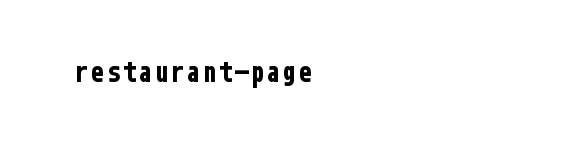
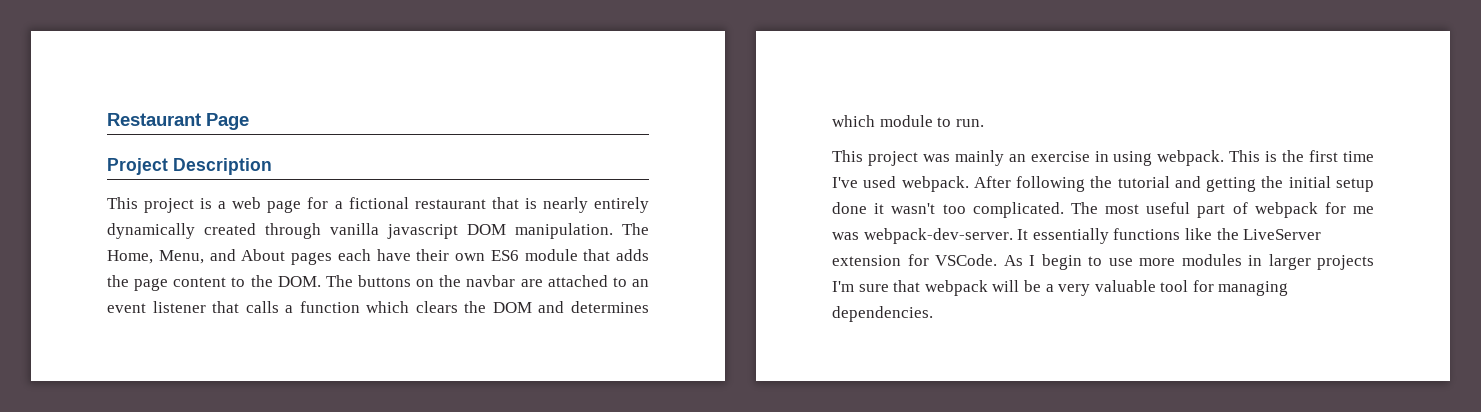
[73,62,313,88] restaurant-page -> [107,113,249,130] [107,158,272,175] [107,197,649,213] [107,223,649,239] [107,249,649,265] [107,275,650,291] [107,301,649,313] [832,115,984,127] [832,150,1374,166] [832,176,1374,192] [832,202,1374,218] [832,228,1322,244] [832,254,1374,270] [832,280,1289,296] [832,306,933,322] Restaurant Page // Project Description // This project is a web page for a fictional restaurant that is nearly entirely dynamically created through vanilla javascript DOM manipulation. The Home, Menu, and About pages each have their own ES6 module that adds the page content to the DOM. The buttons on the navbar are attached to an event listener that calls a function which clears the DOM and determines which module to run. // This project was mainly an exercise in using webpack. This is the first time I've used webpack. After following the tutorial and getting the initial setup done it wasn't too complicated. The most useful part of webpack for me was webpack-dev-server. It essentially functions like the LiveServer extension for VSCode. As I begin to use more modules in larger projects I'm sure that webpack will be a very valuable tool for managing dependencies.

